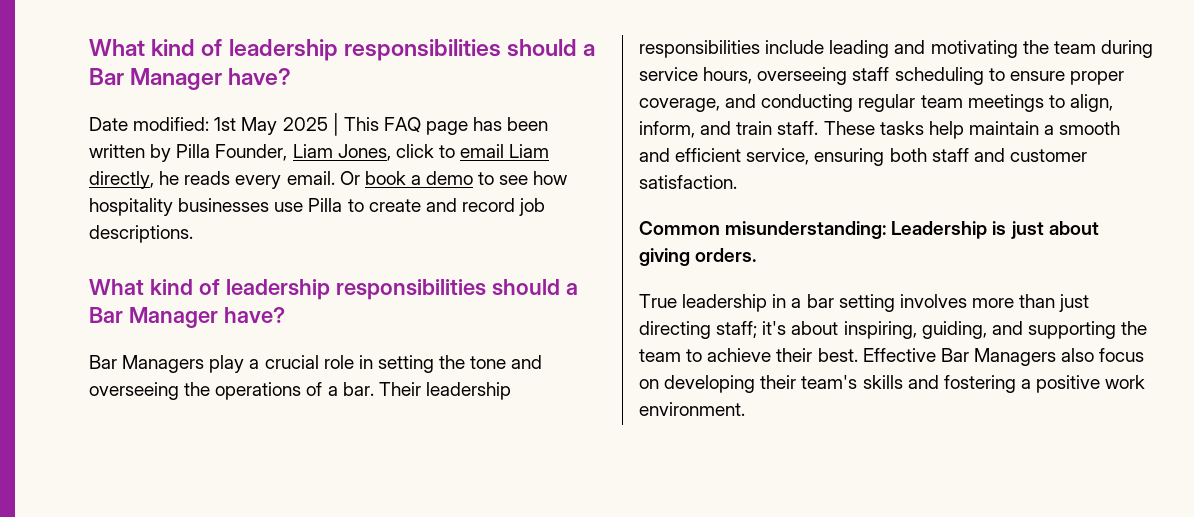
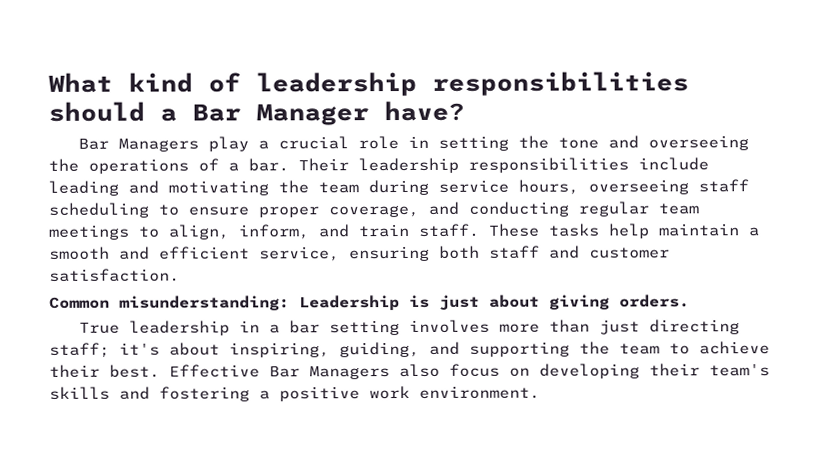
[89,113,549,136] [89,144,550,162] [89,171,568,189] [89,198,546,216] [89,225,193,243] [89,279,578,300] [89,307,285,328] // Date modified: 1st May 2025 | This FAQ page has been written by Pilla Founder, Liam Jones, click to email Liam directly, he reads every email. Or book a demo to see how hospitality businesses use Pilla to create and record job descriptions. // What kind of leadership responsibilities should a Bar Manager have? -> (465, 111) none

